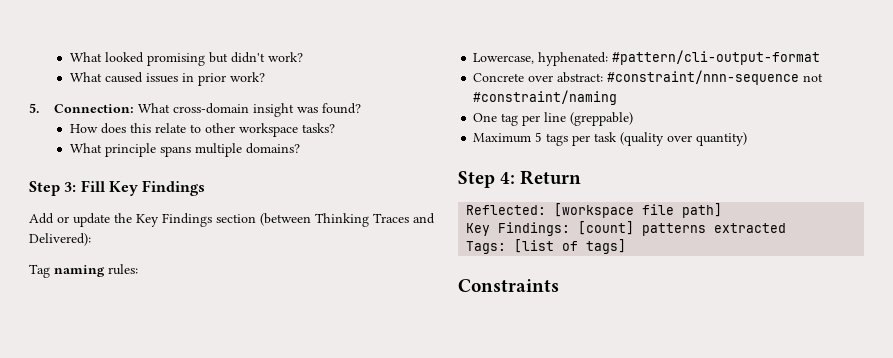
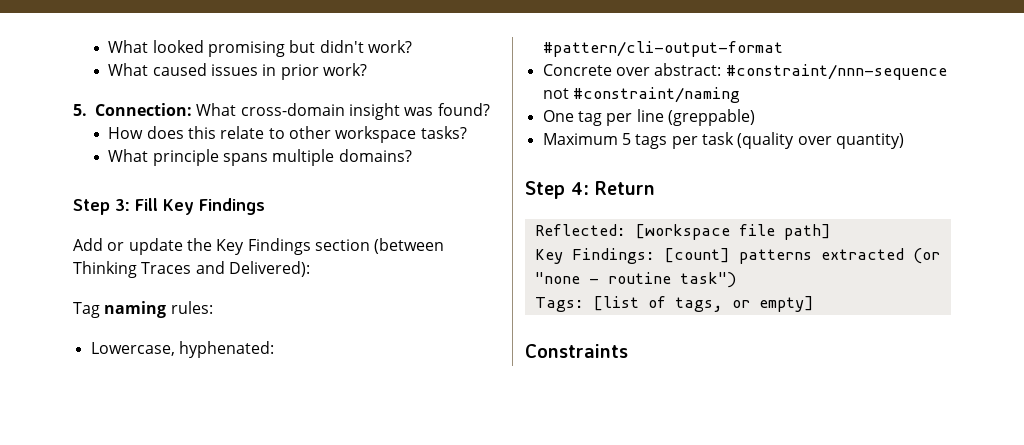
(787, 228) none -> [912,248,940,264] [534,272,736,288] (or "none - routine task")
[586,239,627,254] tags] -> [674,296,814,312] tags, or empty]

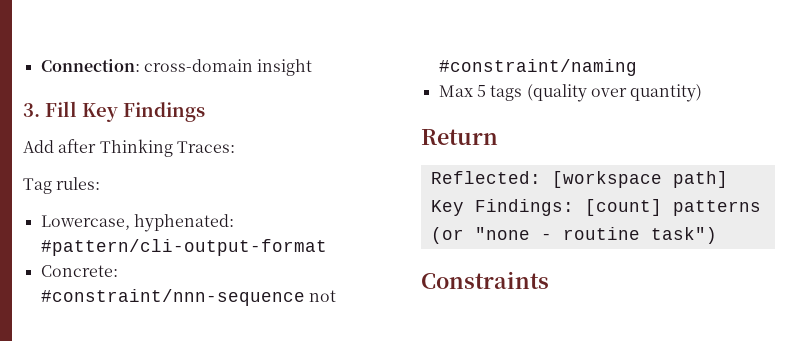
[108,40,412,57] [108,63,367,80] [73,103,490,120] [108,126,467,143] [108,149,412,166] [73,198,265,215] [73,238,445,255] [73,261,310,278] What looked promising but didn't work? // What caused issues in prior work? // 5. Connection: What cross-domain insight was found? // How does this relate to other workspace tasks? // What principle spans multiple domains? // Step 3: Fill Key Findings // Add or update the Key Findings section (between Thinking Traces and Delivered): -> [40,59,313,76] [23,101,205,122] [23,139,235,157] Connection: cross-domain insight // 3. Fill Key Findings // Add after Thinking Traces:
[104,301,167,318] naming -> (52, 186) none
[542,63,722,76] Concrete over abstract: -> [40,265,118,277] Concrete:
[542,109,755,126] [542,132,734,149] One tag per line (greppable) // Maximum 5 tags per task -> [438,85,523,101] Max 5 tags
[525,181,589,199] Step 4: -> (703, 93) none
[738,224,775,236] file -> (662, 179) none
[820,248,904,260] extracted -> (761, 208) none
[534,296,814,312] // Tags: [list of tags, or empty] -> (717, 235) none

